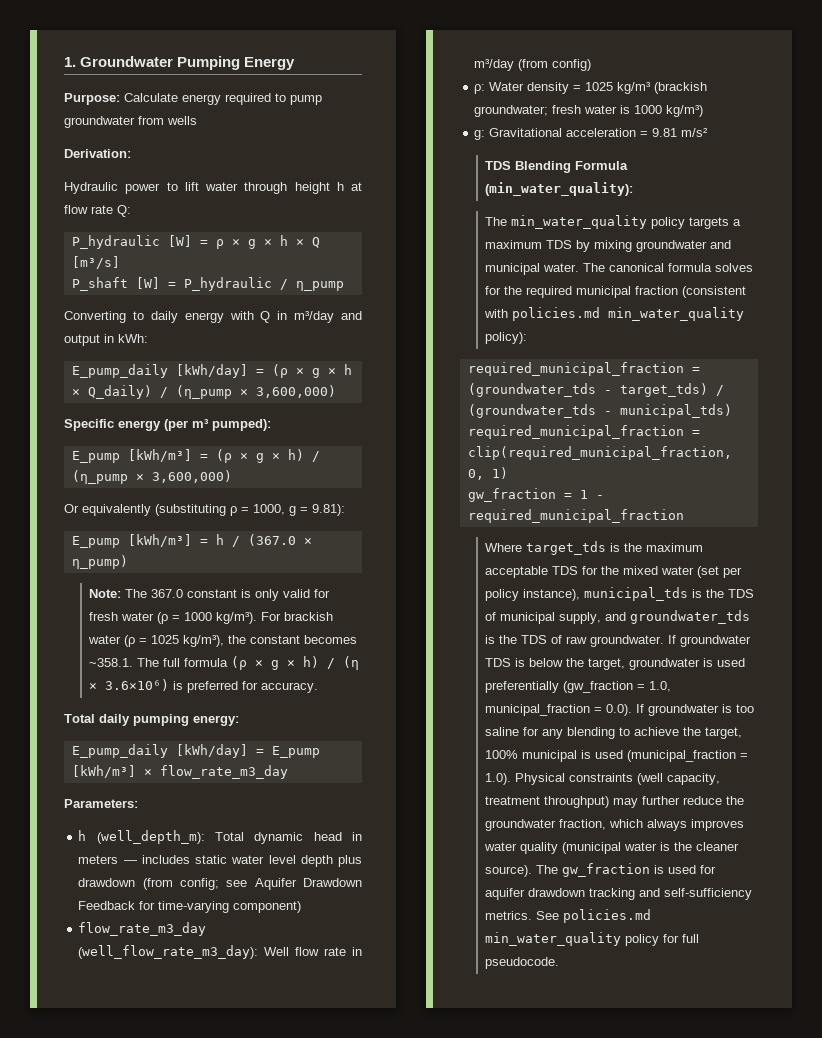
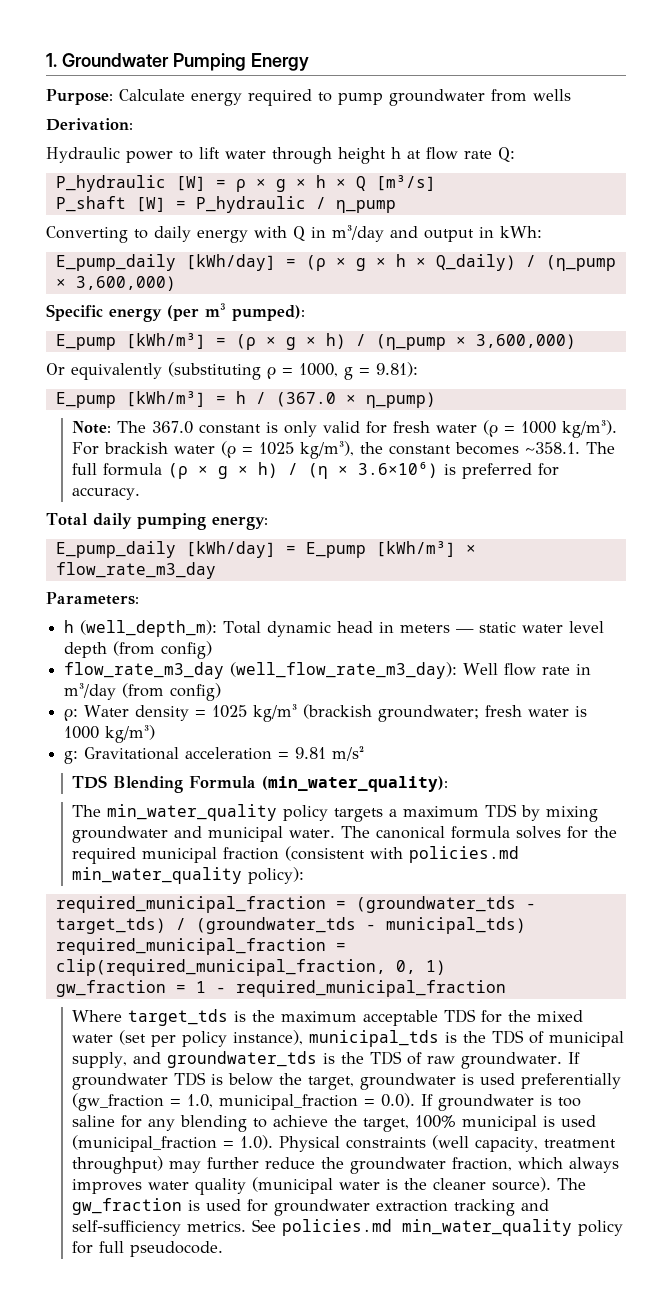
[141,855,190,864] includes -> (475, 631) none
[338,855,362,867] [78,878,362,890] [78,901,302,913] plus drawdown (from config; see Aquifer Drawdown Feedback for time-varying component) -> [113,641,213,659] (from config)
[485,888,586,900] aquifer drawdown -> [274,1199,449,1216] groundwater extraction

